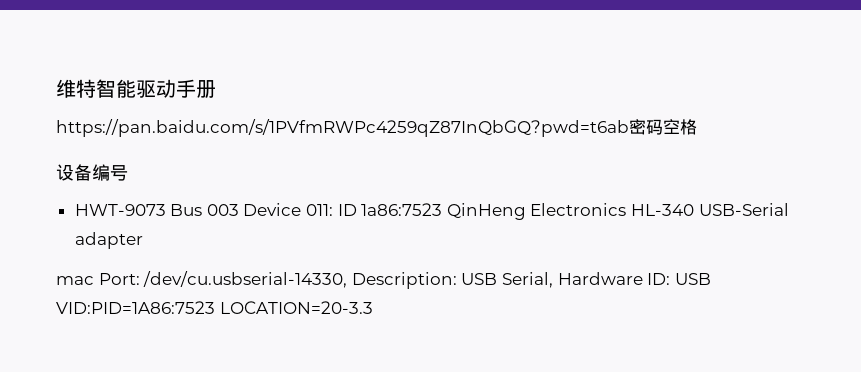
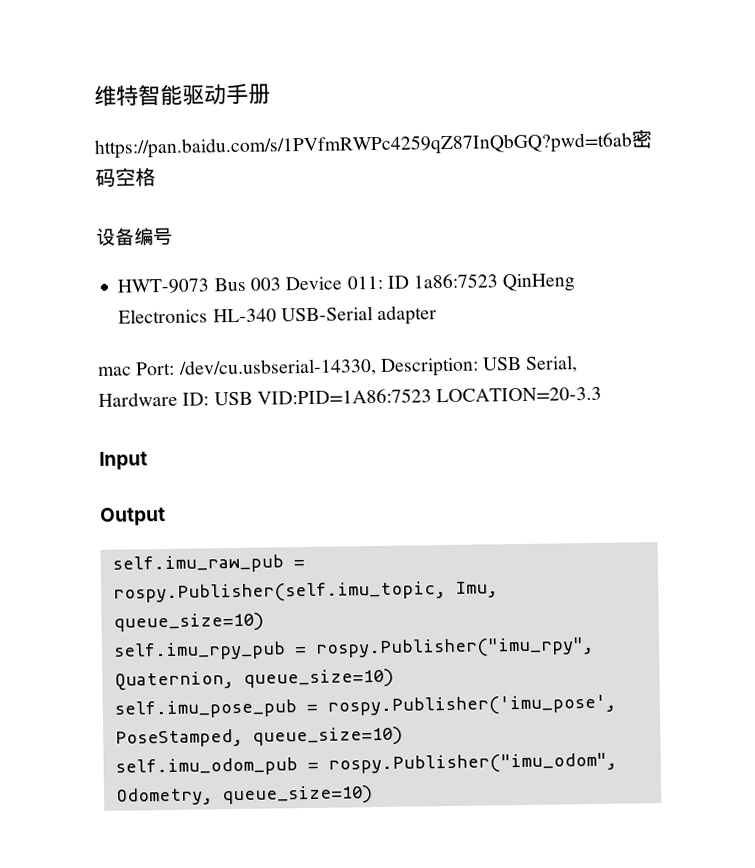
(373, 307) none -> [99,451,148,470] [100,507,166,526] [111,554,305,574] [112,581,498,604] [112,612,264,633] [112,636,594,661] [113,668,394,691] [113,694,616,719] [114,726,403,748] [114,752,617,777] [114,785,373,806] // Input // Output // self.imu_raw_pub = rospy.Publisher(self.imu_topic, Imu, queue_size=10) // self.imu_rpy_pub = rospy.Publisher("imu_rpy", Quaternion, queue_size=10) // self.imu_pose_pub = rospy.Publisher('imu_pose', PoseStamped, queue_size=10) // self.imu_odom_pub = rospy.Publisher("imu_odom", Odometry, queue_size=10)

